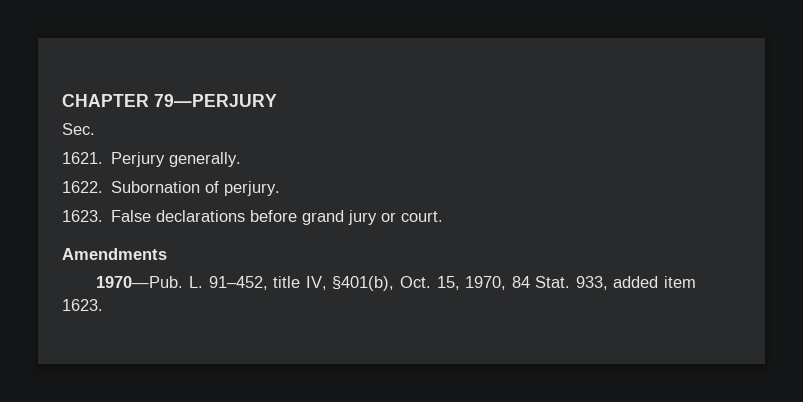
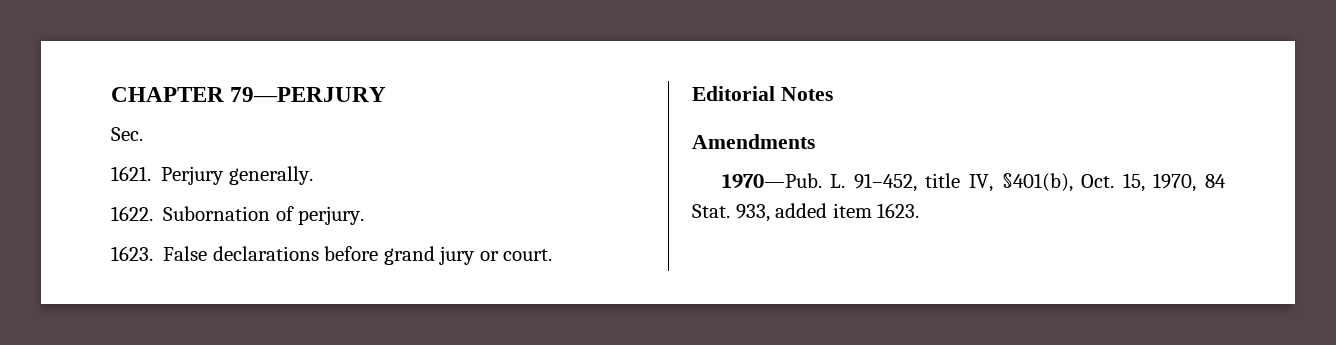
(444, 216) none -> [692,86,833,101] // Editorial Notes

